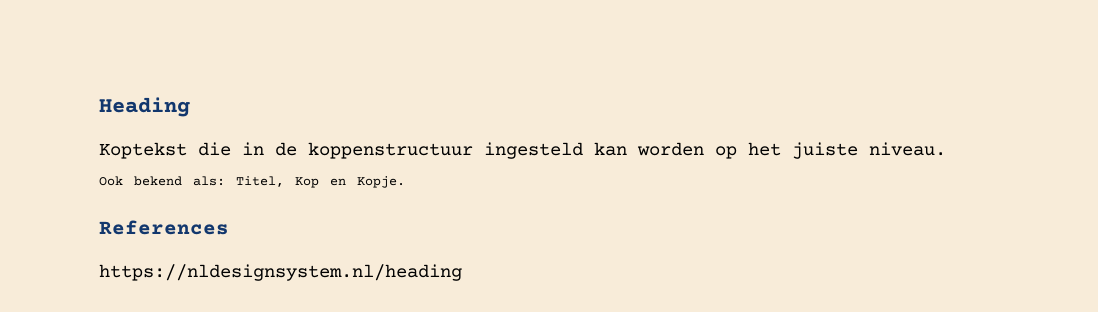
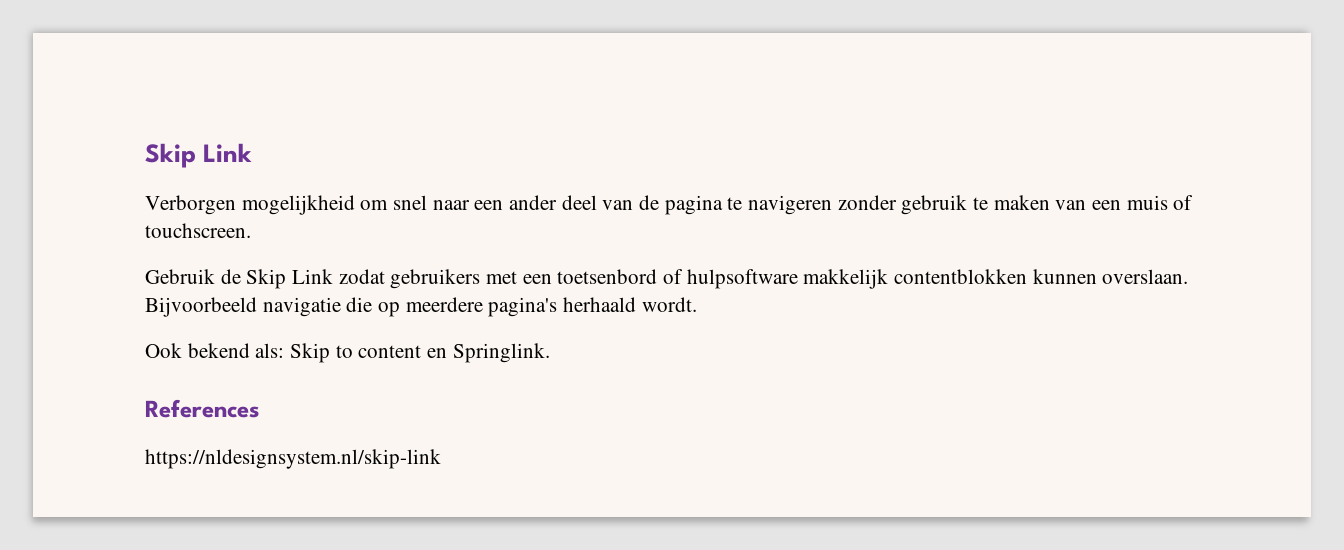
[99,97,190,117] [99,142,946,159] [99,176,405,188] Heading // Koptekst die in de koppenstructuur ingesteld kan worden op het juiste niveau. // Ook bekend als: Titel, Kop en Kopje. -> [145,143,253,168] [145,195,1194,215] [145,223,251,238] [145,269,1189,289] [145,297,697,317] [145,343,550,363] Skip Link // Verborgen mogelijkheid om snel naar een ander deel van de pagina te navigeren zonder gebruik te maken van een muis of touchscreen. // Gebruik de Skip Link zodat gebruikers met een toetsenbord of hulpsoftware makkelijk contentblokken kunnen overslaan. Bijvoorbeeld navigatie die op meerdere pagina's herhaald wordt. // Ook bekend als: Skip to content en Springlink.
[99,264,462,281] https://nldesignsystem.nl/heading -> [145,449,441,469] https://nldesignsystem.nl/skip-link

